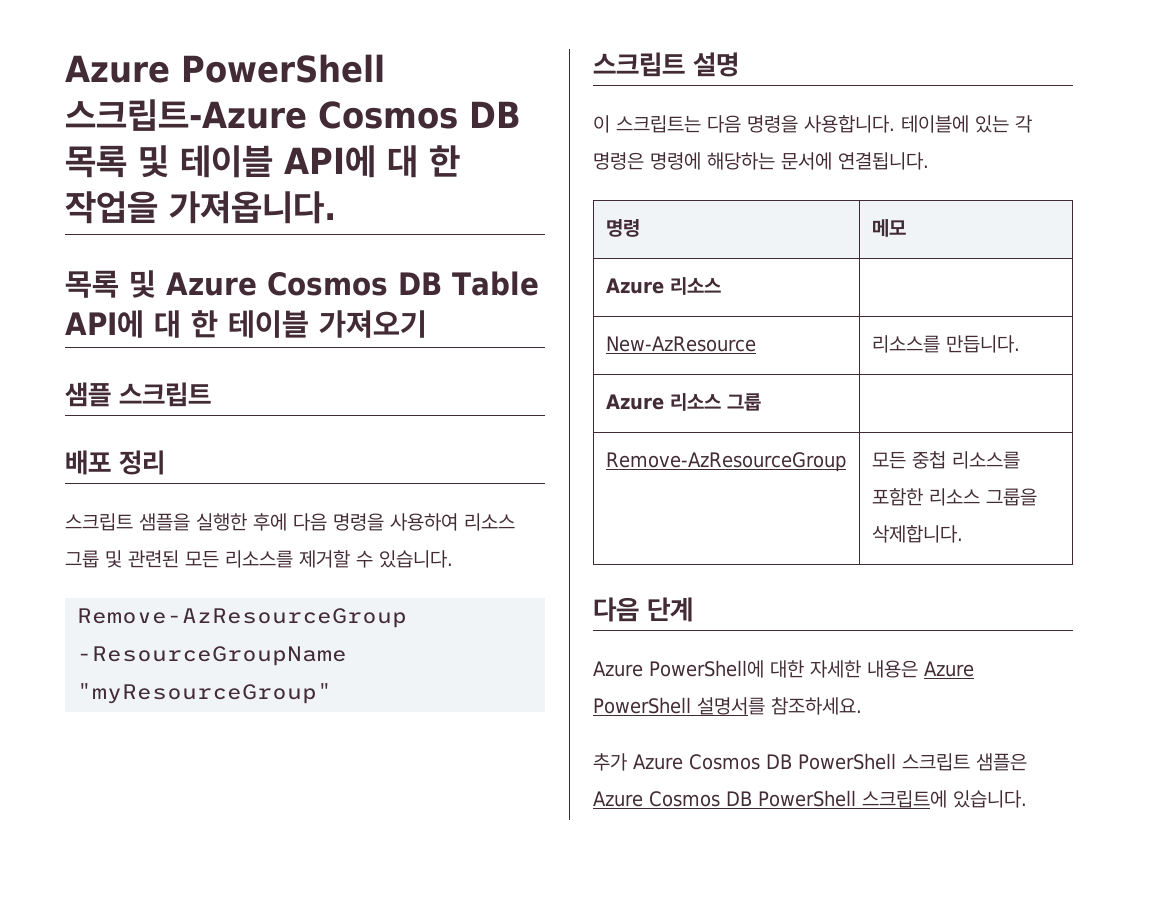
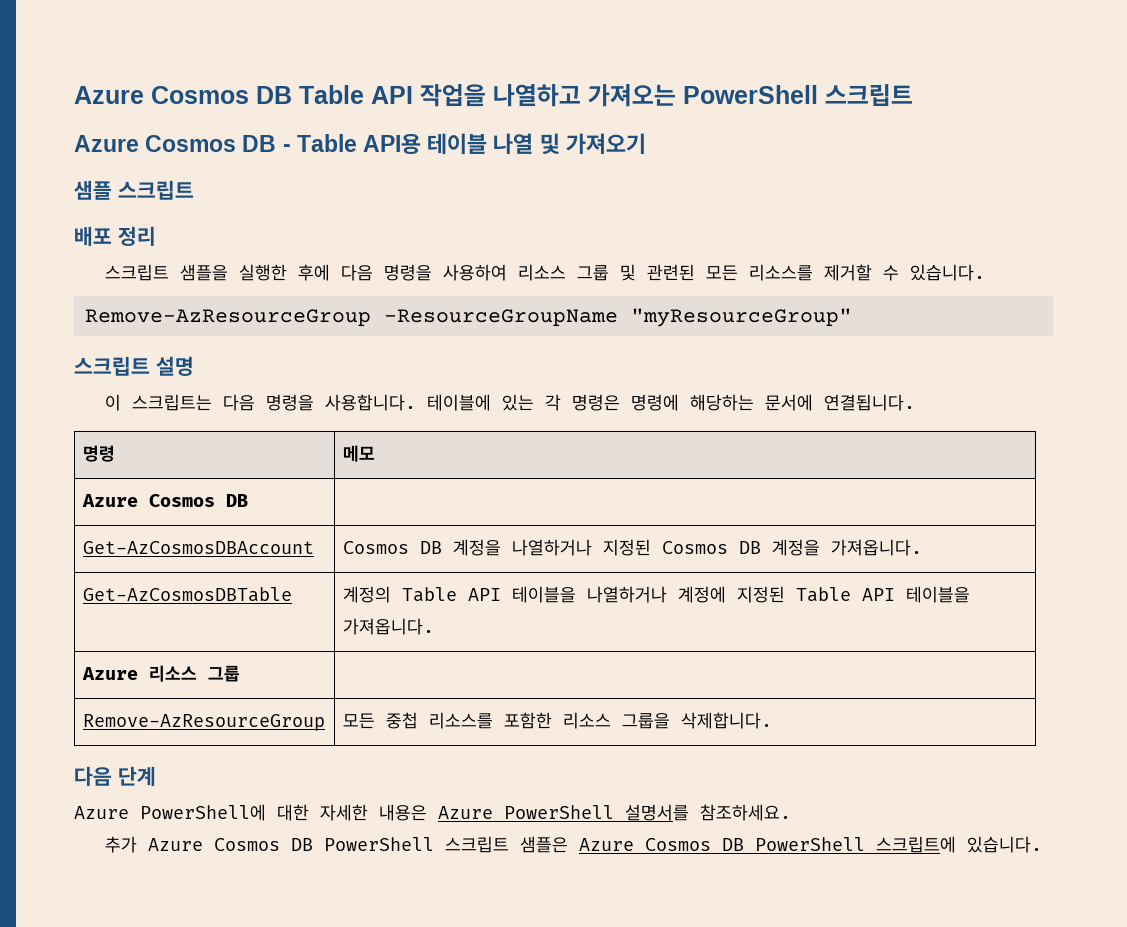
[65,54,385,83] [65,99,521,131] [65,145,460,178] [65,191,336,224] [65,270,539,298] [65,310,309,338] Azure PowerShell 스크립트-Azure Cosmos DB 목록 및 테이블 API에 대 한 작업을 가져옵니다. // 목록 및 Azure Cosmos DB Table API에 대 한 테이블 -> [74,84,913,107] [74,133,560,155] Azure Cosmos DB Table API 작업을 나열하고 가져오는 PowerShell 스크립트 // Azure Cosmos DB - Table API용 테이블 나열 및
[669,277,721,295] [605,336,756,352] [871,335,1020,353] 리소스 | // New-AzResource | 리소스를 만듭니다. -> [148,494,248,507] [82,541,314,554] [342,539,922,556] [82,587,292,602] [342,586,970,603] [342,618,434,635] Cosmos DB | // Get-AzCosmosDBAccount | Cosmos DB 계정을 나열하거나 지정된 Cosmos DB 계정을 가져옵니다. // Get-AzCosmosDBTable | 계정의 Table API 테이블을 나열하거나 계정에 지정된 Table API 테이블을 가져옵니다.

